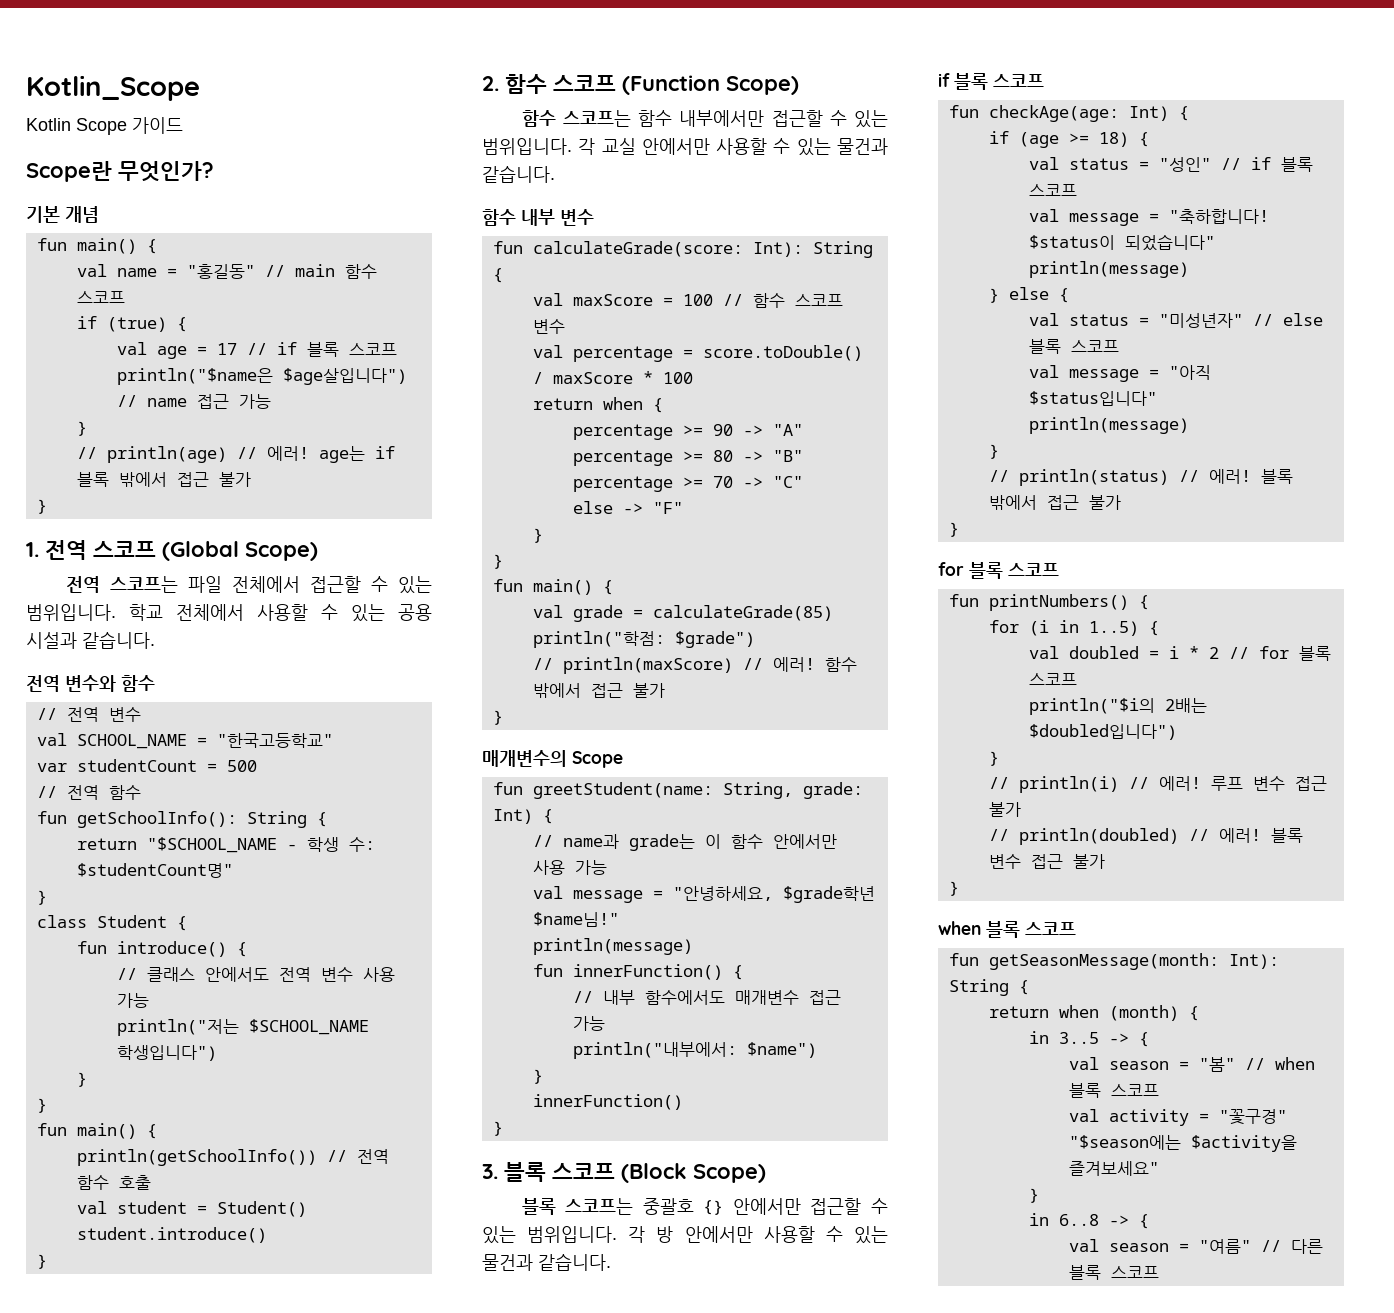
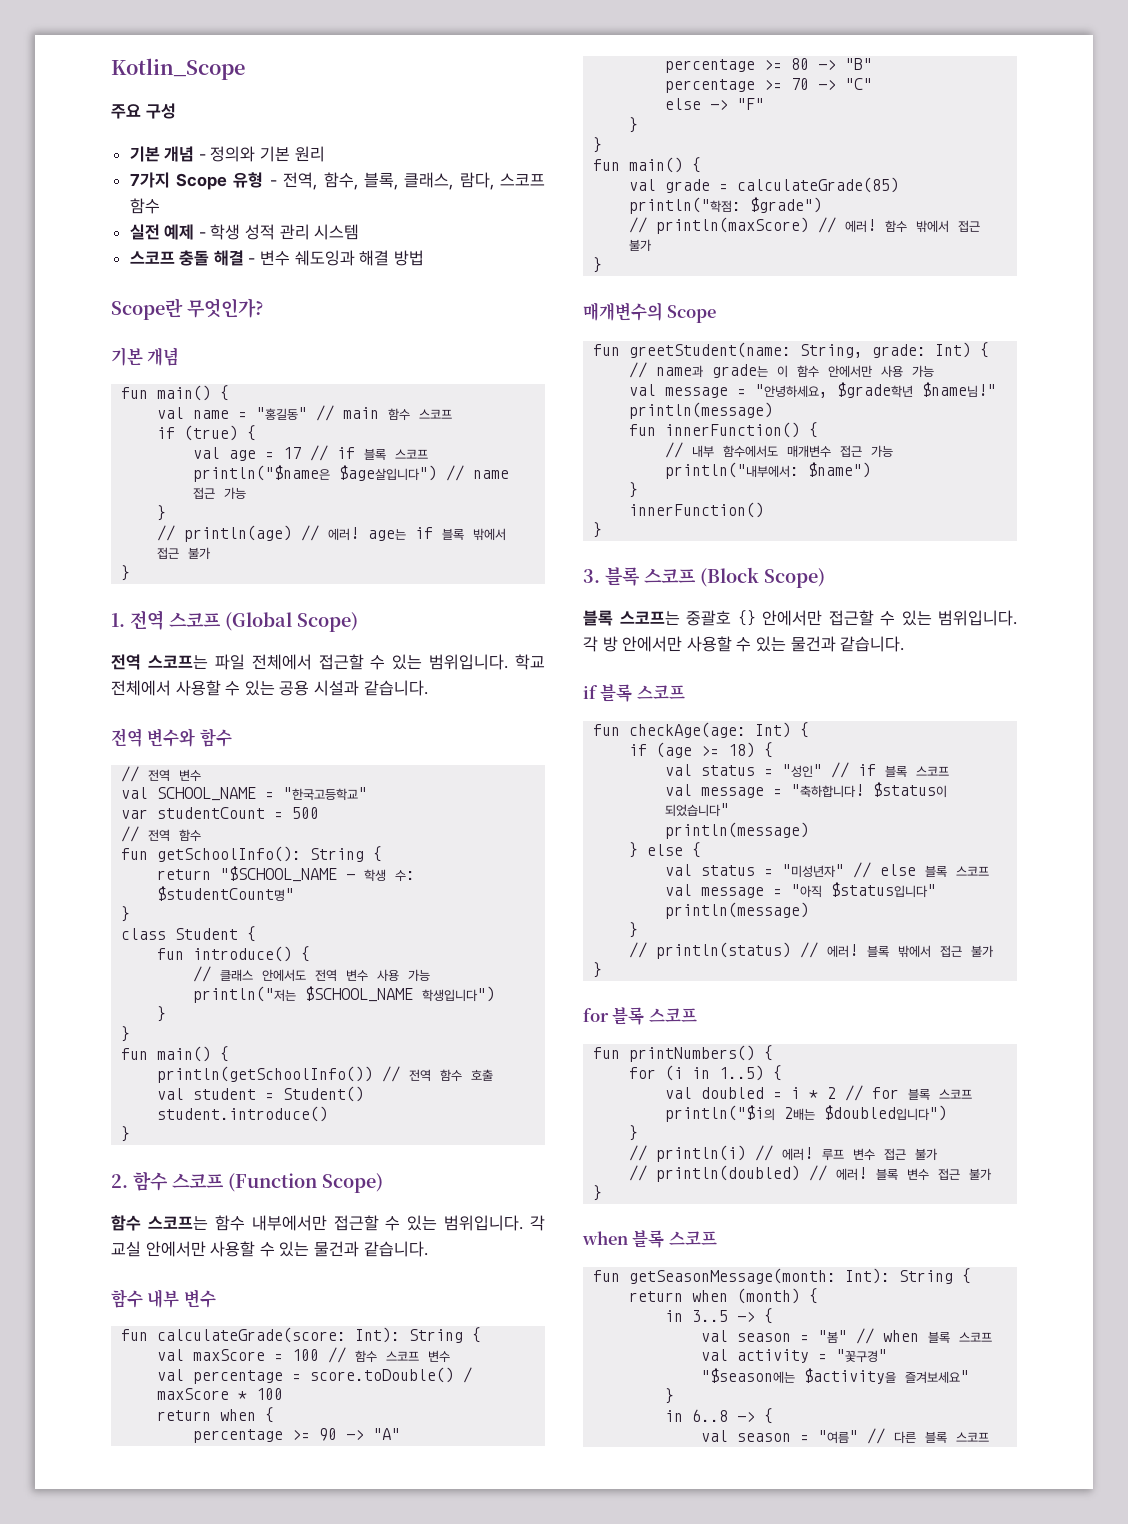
[26,117,183,135] Kotlin Scope 가이드 -> [111,103,176,119] [129,146,325,162] [129,172,545,190] [129,198,160,214] [129,224,360,240] [129,250,424,266] 주요 구성 // 기본 개념 - 정의와 기본 원리 // 7가지 Scope 유형 - 전역, 함수, 블록, 클래스, 람다, 스코프 함수 // 실전 예제 - 학생 성적 관리 시스템 // 스코프 충돌 해결 - 변수 쉐도잉과 해결 방법

